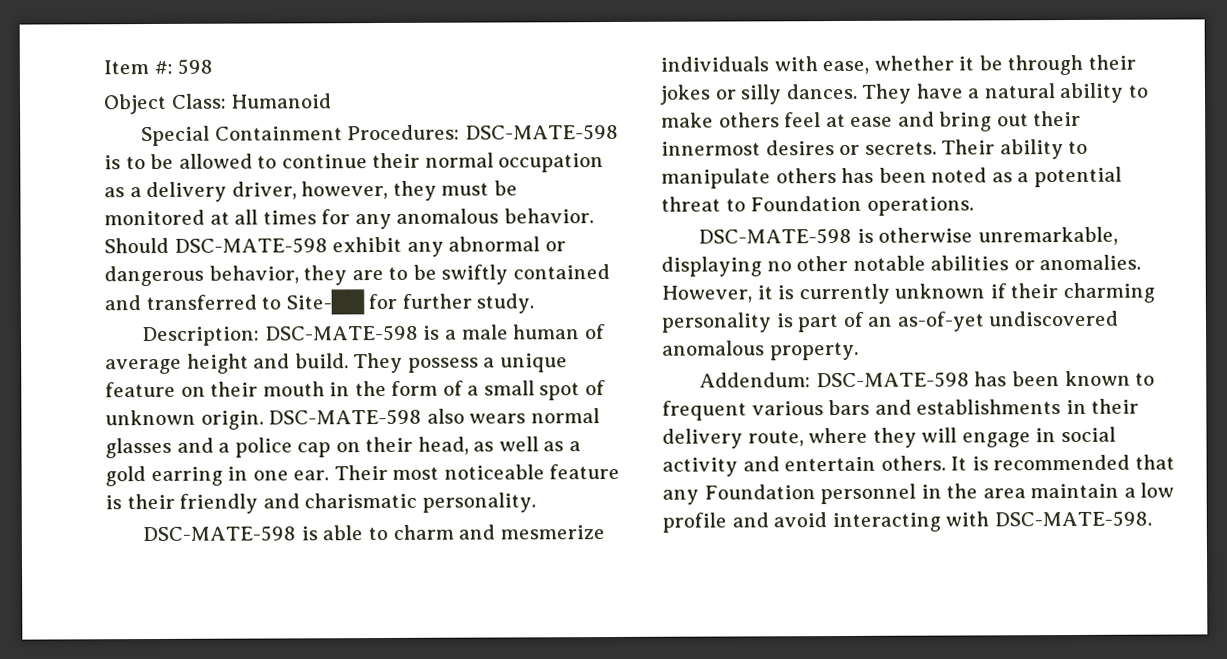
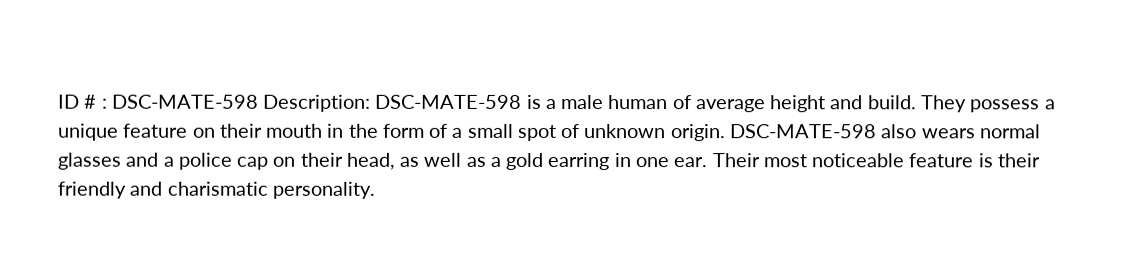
[103,58,214,75] [103,93,333,115] [141,123,619,147] [104,152,605,173] [104,180,518,203] [104,208,594,230] [104,236,566,257] [104,264,610,287] [104,289,535,316] Item #: 598 // Object Class: Humanoid // Special Containment Procedures: DSC-MATE-598 is to be allowed to continue their normal occupation as a delivery driver, however, they must be monitored at all times for any anomalous behavior. Should DSC-MATE-598 exhibit any abnormal or dangerous behavior, they are to be swiftly contained and transferred to Site-██ for further study. // -> [58,94,259,109] ID # : DSC-MATE-598
[142,524,605,543] [660,54,1136,76] [659,82,1148,105] [661,110,1082,132] [661,139,1089,160] [661,166,1122,189] [661,195,974,216] [698,226,1118,246] [661,254,1142,277] [661,282,1155,305] [661,310,1119,333] [662,340,859,361] [699,370,1156,389] [662,398,1140,421] [662,426,1116,449] [662,454,1175,477] [662,482,1175,505] [662,510,1152,533] // DSC-MATE-598 is able to charm and mesmerize individuals with ease, whether it be through their jokes or silly dances. They have a natural ability to make others feel at ease and bring out their innermost desires or secrets. Their ability to manipulate others has been noted as a potential threat to Foundation operations. // DSC-MATE-598 is otherwise unremarkable, displaying no other notable abilities or anomalies. However, it is currently unknown if their charming personality is part of an as-of-yet undiscovered anomalous property. // Addendum: DSC-MATE-598 has been known to frequent various bars and establishments in their delivery route, where they will engage in social activity and entertain others. It is recommended that any Foundation personnel in the area maintain a low profile and avoid interacting with DSC-MATE-598. -> (375, 190) none

